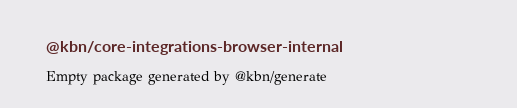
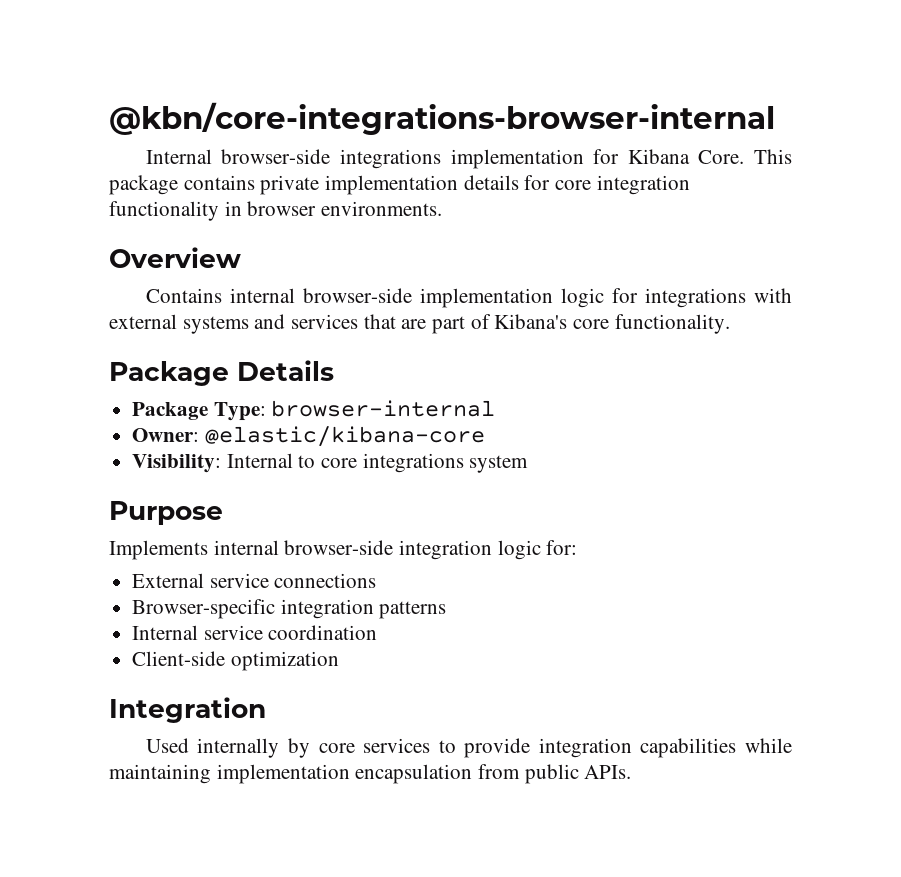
[46,71,327,85] Empty package generated by @kbn/generate -> [145,149,792,169] [109,175,690,195] [109,201,443,221] [109,247,241,268] [145,288,792,308] [109,314,730,334] [109,360,334,386] [132,400,496,421] [132,426,485,447] [132,453,529,473] [109,501,223,525] [109,540,578,560] [132,573,377,588] [132,599,447,619] [132,625,378,640] [132,651,339,671] [109,697,266,723] [145,738,792,758] [109,764,632,784] Internal browser-side integrations implementation for Kibana Core. This package contains private implementation details for core integration functionality in browser environments. // Overview // Contains internal browser-side implementation logic for integrations with external systems and services that are part of Kibana's core functionality. // Package Details // Package Type: browser-internal // Owner: @elastic/kibana-core // Visibility: Internal to core integrations system // Purpose // Implements internal browser-side integration logic for: // External service connections // Browser-specific integration patterns // Internal service coordination // Client-side optimization // Integration // Used internally by core services to provide integration capabilities while maintaining implementation encapsulation from public APIs.

